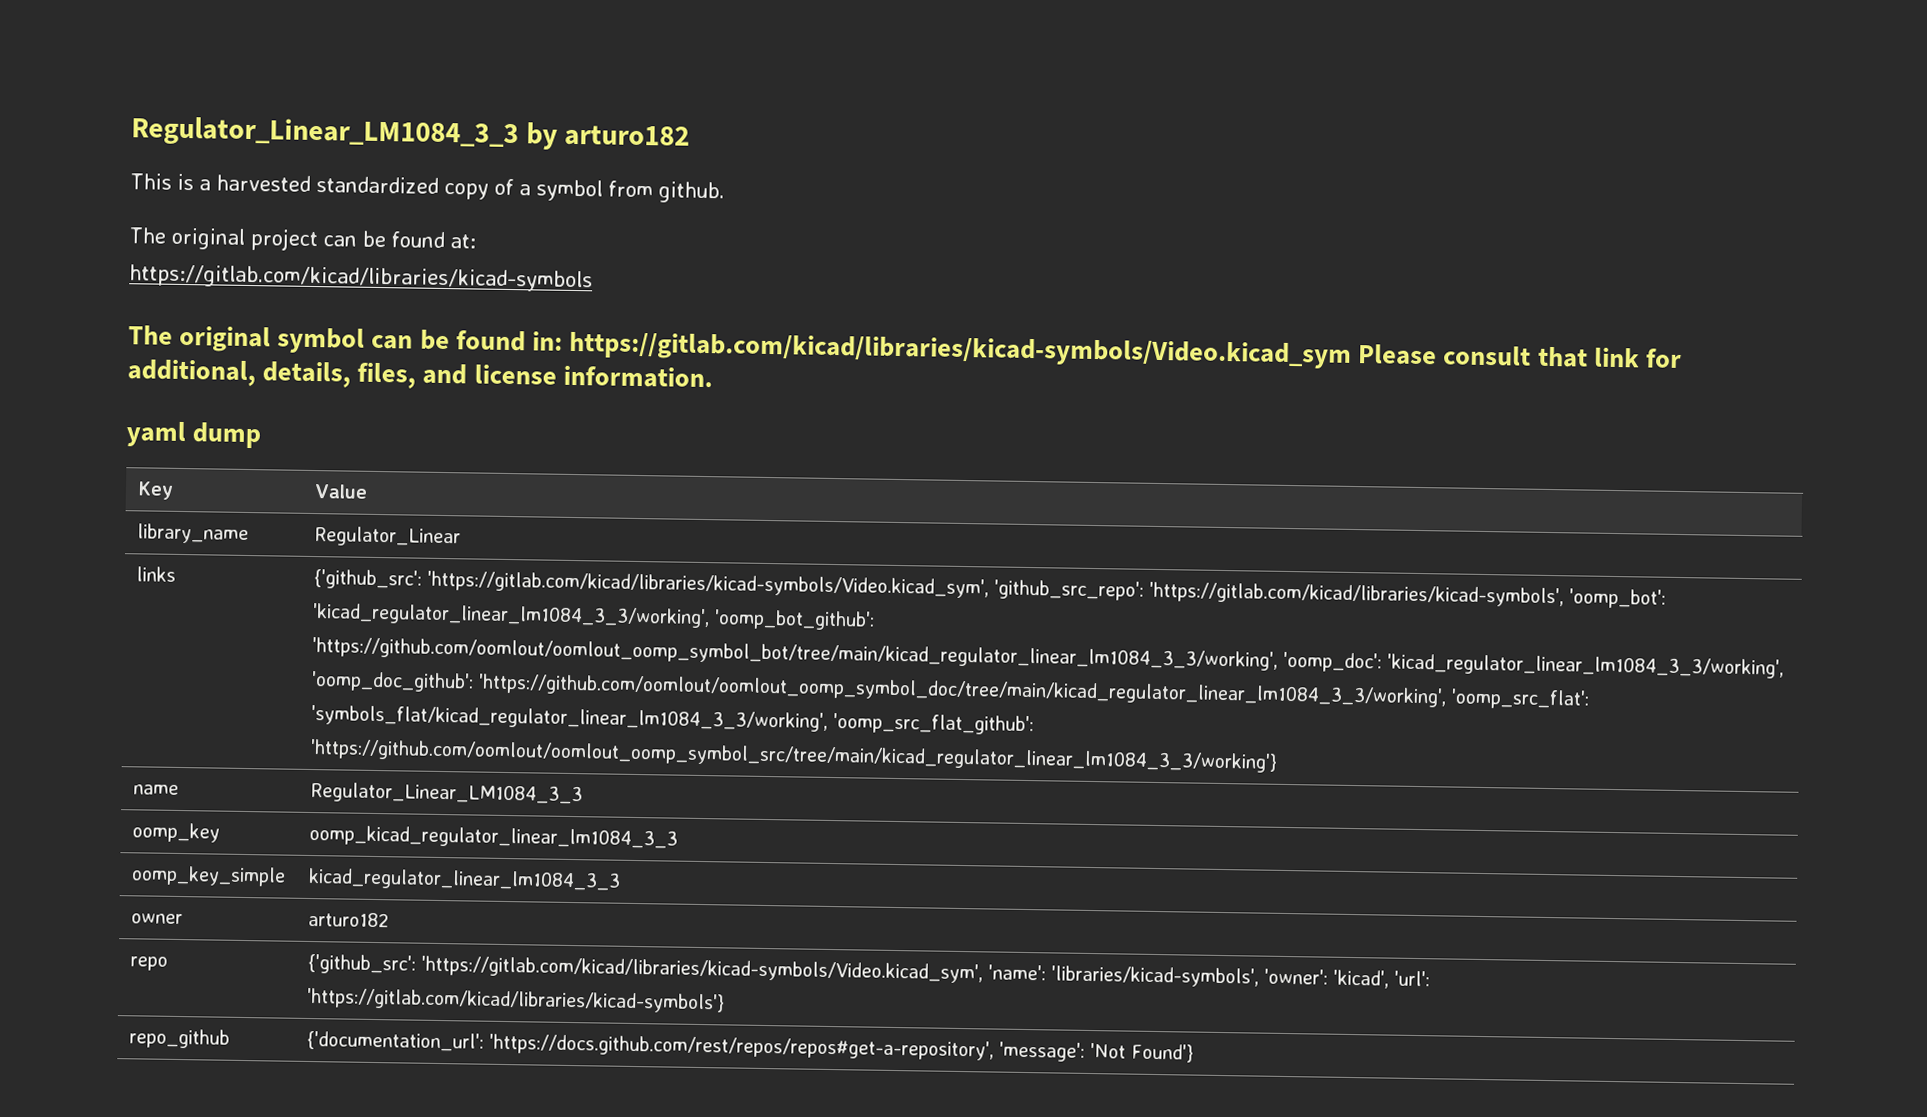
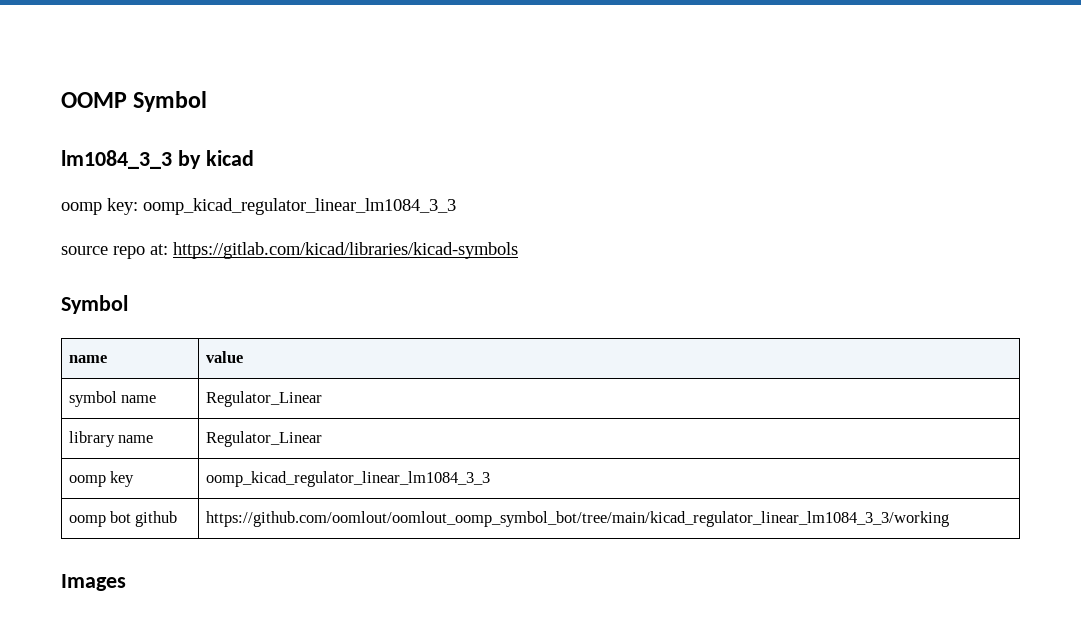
[131,116,691,150] [130,173,725,204] [129,227,445,252] Regulator_Linear_LM1084_3_3 by arturo182 // This is a harvested standardized copy of a symbol from github. // The original project can be found -> [61,91,208,112] [61,150,254,169] [61,198,456,215] [61,246,145,259] OOMP Symbol // lm1084_3_3 by kicad // oomp key: oomp_kicad_regulator_linear_lm1084_3_3 // source repo
(476, 241) // -> (168, 249) none
[128,325,1682,369] [127,359,713,389] [126,421,262,449] [136,481,174,500] [313,484,368,499] [136,523,249,545] [313,526,461,548] [135,566,176,582] [312,569,1666,609] [311,603,875,631] [311,636,1784,679] [310,670,1590,710] [310,704,1034,736] [309,738,1278,773] [132,784,179,795] [309,781,583,806] [131,822,220,843] [308,824,678,850] [130,865,286,887] [307,867,621,892] [130,913,183,925] [307,911,389,928] [129,956,168,971] [306,953,1430,989] [306,987,725,1014] [128,1028,230,1049] [305,1030,1194,1063] The original symbol can be found in: https://gitlab.com/kicad/libraries/kicad-symbols/Video.kicad_sym Please consult that link for additional, details, files, and license information. // yaml dump // Key | Value // library_name | Regulator_Linear // links | {'github_src': 'https://gitlab.com/kicad/libraries/kicad-symbols/Video.kicad_sym', 'github_src_repo': 'https://gitlab.com/kicad/libraries/kicad-symbols', 'oomp_bot': 'kicad_regulator_linear_lm1084_3_3/working', 'oomp_bot_github': 'https://github.com/oomlout/oomlout_oomp_symbol_bot/tree/main/kicad_regulator_linear_lm1084_3_3/working', 'oomp_doc': 'kicad_regulator_linear_lm1084_3_3/working', 'oomp_doc_github': 'https://github.com/oomlout/oomlout_oomp_symbol_doc/tree/main/kicad_regulator_linear_lm1084_3_3/working', 'oomp_src_flat': 'symbols_flat/kicad_regulator_linear_lm1084_3_3/working', 'oomp_src_flat_github': 'https://github.com/oomlout/oomlout_oomp_symbol_src/tree/main/kicad_regulator_linear_lm1084_3_3/working'} // name | Regulator_Linear_LM1084_3_3 // oomp_key | oomp_kicad_regulator_linear_lm1084_3_3 // oomp_key_simple | kicad_regulator_linear_lm1084_3_3 // owner | arturo182 // repo | {'github_src': 'https://gitlab.com/kicad/libraries/kicad-symbols/Video.kicad_sym', 'name': 'libraries/kicad-symbols', 'owner': 'kicad', 'url': 'https://gitlab.com/kicad/libraries/kicad-symbols'} // repo_github | {'documentation_url': 'https://docs.github.com/rest/repos/repos#get-a-repository', 'message': 'Not Found'} -> [61,295,128,314] [68,355,107,363] [205,351,243,363] [68,391,156,407] [205,391,322,407] [68,431,153,447] [205,431,322,447] [68,471,134,487] [205,471,490,487] [68,511,178,527] [205,511,949,527] [61,574,126,591] Symbol // name | value // symbol name | Regulator_Linear // library name | Regulator_Linear // oomp key | oomp_kicad_regulator_linear_lm1084_3_3 // oomp bot github | https://github.com/oomlout/oomlout_oomp_symbol_bot/tree/main/kicad_regulator_linear_lm1084_3_3/working // Images

